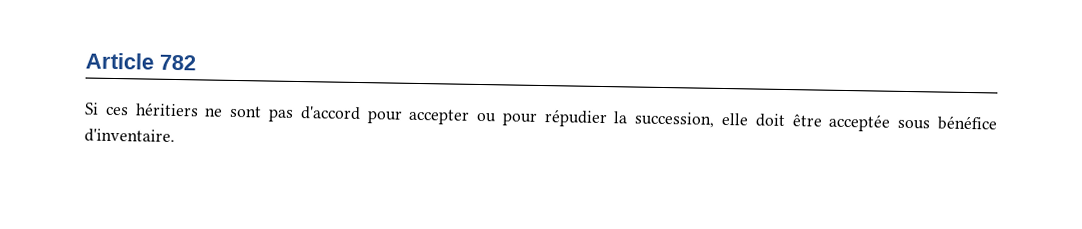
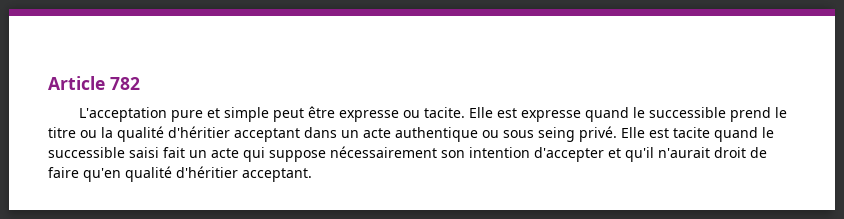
[84,102,998,132] [84,128,175,143] Si ces héritiers ne sont pas d'accord pour accepter ou pour répudier la succession, elle doit être acceptée sous bénéfice d'inventaire. -> [78,106,787,122] [48,126,774,142] [48,146,767,162] [48,166,312,182] L'acceptation pure et simple peut être expresse ou tacite. Elle est expresse quand le successible prend le titre ou la qualité d'héritier acceptant dans un acte authentique ou sous seing privé. Elle est tacite quand le successible saisi fait un acte qui suppose nécessairement son intention d'accepter et qu'il n'aurait droit de faire qu'en qualité d'héritier acceptant.

